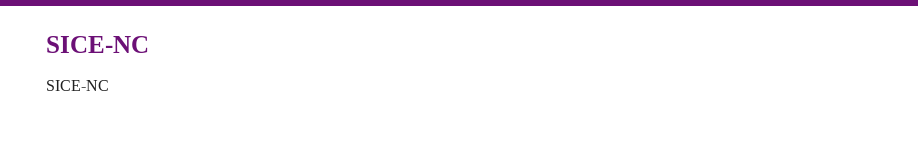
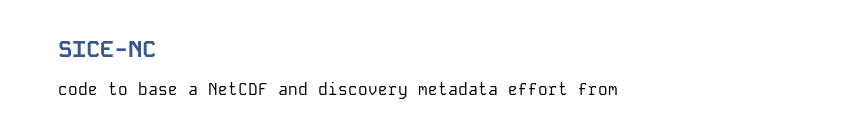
[46,80,109,91] SICE-NC -> [58,81,618,99] code to base a NetCDF and discovery metadata effort from

